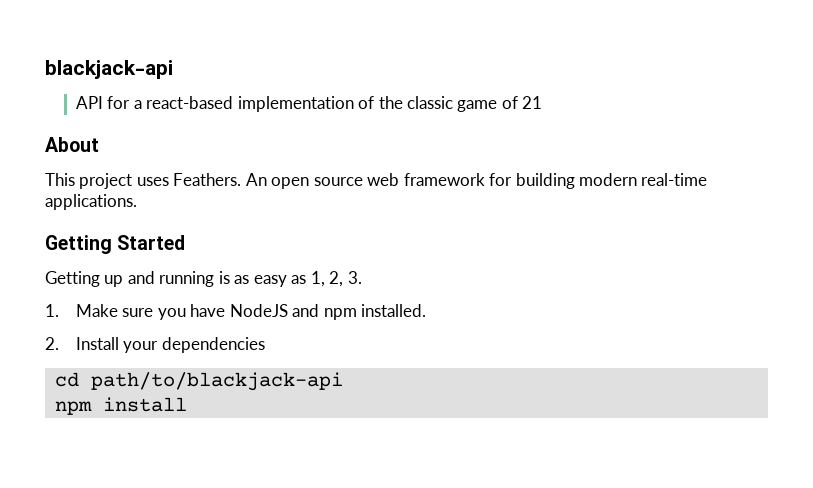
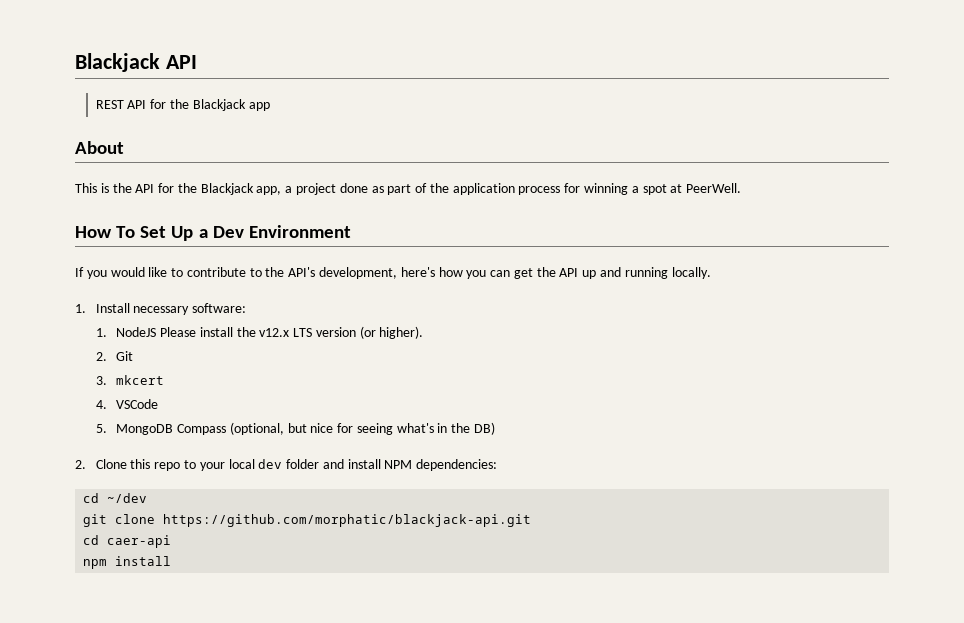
[45,60,173,79] [75,96,543,112] [45,137,99,152] [45,173,708,189] [45,194,137,210] [45,235,186,254] [45,271,362,287] [45,304,426,320] [45,337,265,353] [54,372,343,391] blackjack-api // API for a react-based implementation of the classic game of 21 // About // This project uses Feathers. An open source web framework for building modern real-time applications. // Getting Started // Getting up and running is as easy as 1, 2, 3. // 1. Make sure you have NodeJS and npm installed. // 2. Install your dependencies // cd path/to/blackjack-api -> [75,53,197,72] [95,99,270,111] [75,141,124,154] [75,183,742,195] [75,225,351,241] [75,267,711,279] [75,303,247,315] [95,326,424,339] [95,351,134,361] [95,375,165,385] [95,399,159,409] [95,422,496,435] [75,459,498,471] [83,493,148,503] [83,514,532,527] [83,535,172,548] Blackjack API // REST API for the Blackjack app // About // This is the API for the Blackjack app, a project done as part of the application process for winning a spot at PeerWell. // How To Set Up a Dev Environment // If you would like to contribute to the API's development, here's how you can get the API up and running locally. // 1. Install necessary software: // 1. NodeJS Please install the v12.x LTS version (or higher). // 2. Git // 3. mkcert // 4. VSCode // 5. MongoDB Compass (optional, but nice for seeing what's in the DB) // 2. Clone this repo to your local dev folder and install NPM dependencies: // cd ~/dev // git clone https://github.com/morphatic/blackjack-api.git // cd caer-api

